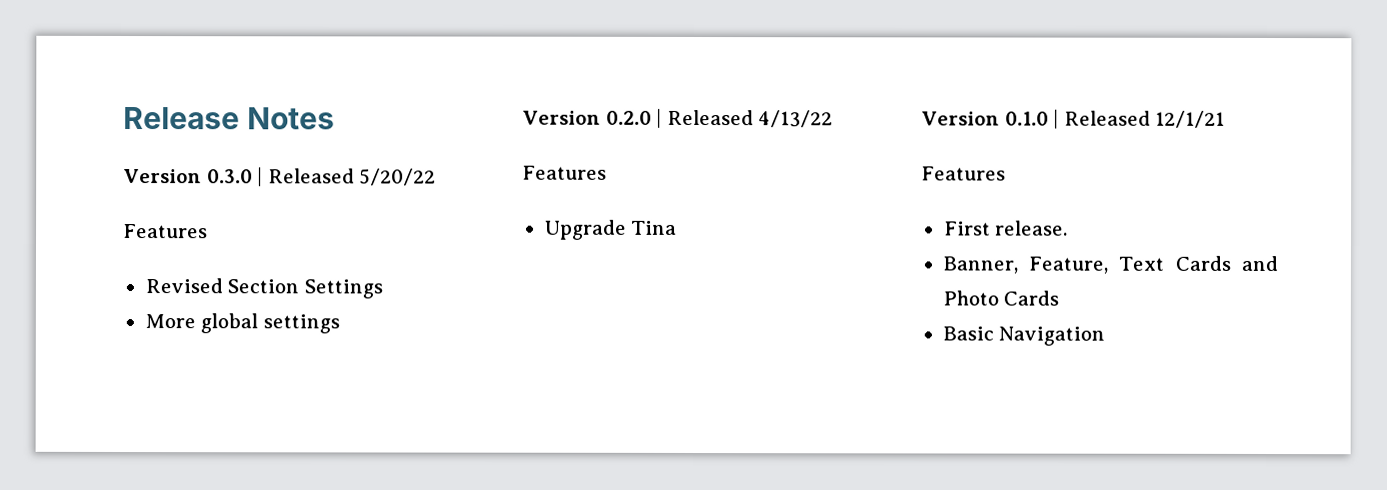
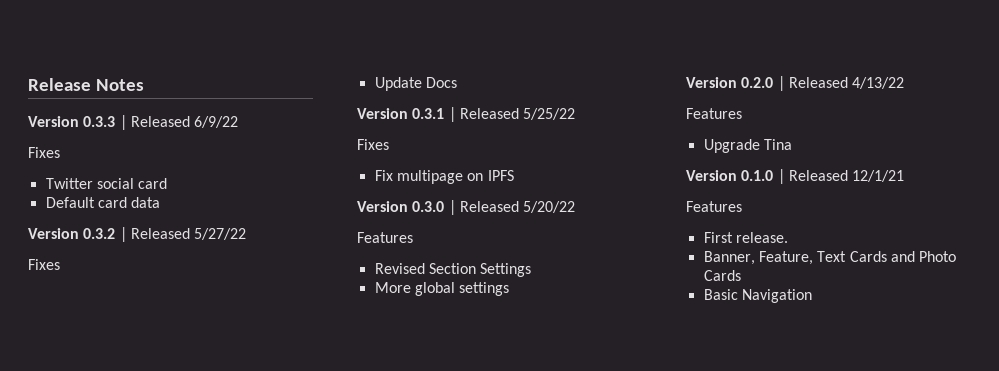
(336, 118) none -> [28,115,239,130] [28,147,60,158] [45,178,168,189] [45,197,161,208] [28,227,247,242] [28,259,60,270] [374,77,457,91] [357,107,576,122] [357,139,389,150] [374,170,514,184] // Version 0.3.3 | Released 6/9/22 // Fixes // Twitter social card // Default card data // Version 0.3.2 | Released 5/27/22 // Fixes // Update Docs // Version 0.3.1 | Released 5/25/22 // Fixes // Fix multipage on IPFS

